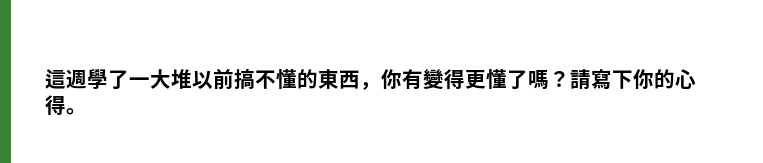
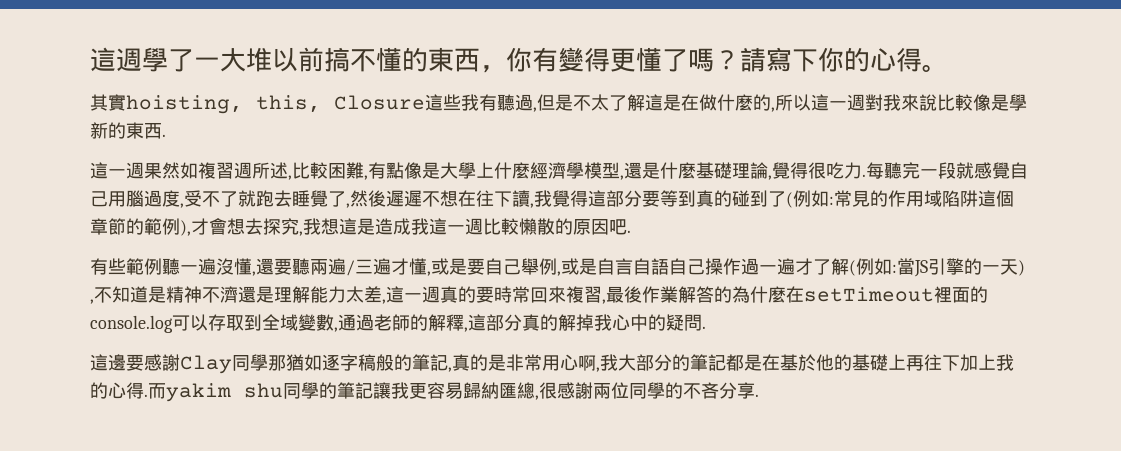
(87, 111) none -> [90,94,1027,114] [90,122,166,139] [90,162,1028,180] [90,190,1014,208] [90,218,631,236] [90,258,1025,277] [90,286,988,304] [90,314,706,333] [90,354,1014,374] [90,382,759,402] // 其實hoisting, this, Closure這些我有聽過,但是不太了解這是在做什麼的,所以這一週對我來說比較像是學新的東西. // 這一週果然如複習週所述,比較困難,有點像是大學上什麼經濟學模型,還是什麼基礎理論,覺得很吃力.每聽完一段就感覺自己用腦過度,受不了就跑去睡覺了,然後遲遲不想在往下讀,我覺得這部分要等到真的碰到了(例如:常見的作用域陷阱這個章節的範例),才會想去探究,我想這是造成我這一週比較懶散的原因吧. // 有些範例聽一遍沒懂,還要聽兩遍/三遍才懂,或是要自己舉例,或是自言自語自己操作過一遍才了解(例如:當JS引擎的一天) ,不知道是精神不濟還是理解能力太差,這一週真的要時常回來複習,最後作業解答的為什麼在setTimeout裡面的console.log可以存取到全域變數,通過老師的解釋,這部分真的解掉我心中的疑問. // 這邊要感謝Clay同學那猶如逐字稿般的筆記,真的是非常用心啊,我大部分的筆記都是在基於他的基礎上再往下加上我的心得.而yakim shu同學的筆記讓我更容易歸納匯總,很感謝兩位同學的不吝分享.

